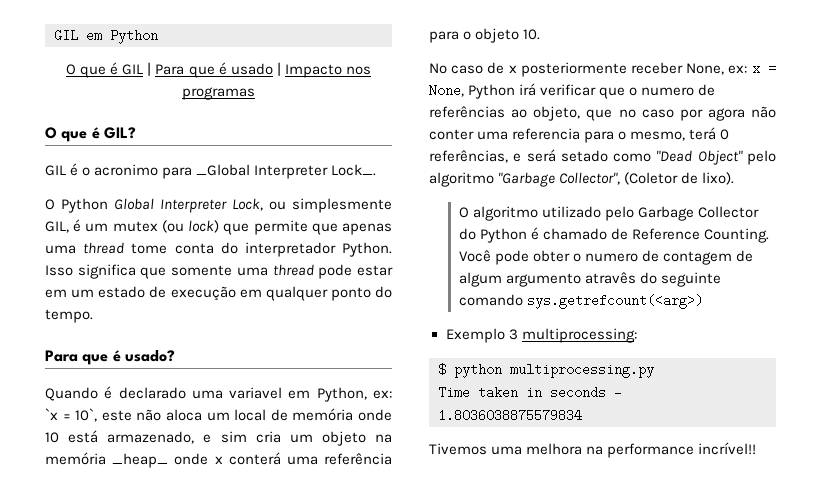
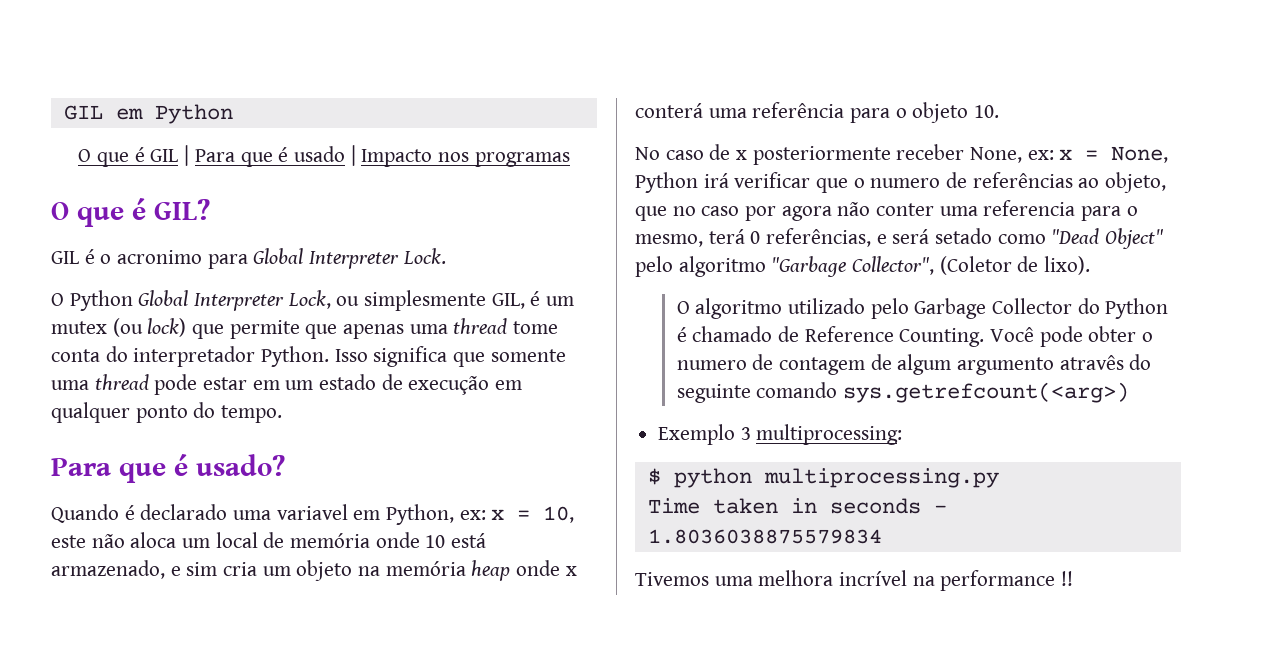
[196,164,377,179] _Global Interpreter Lock_. -> [253,248,446,269] Global Interpreter Lock.
[45,408,98,422] `x = 10`, -> [491,506,575,523] x = 10,
[112,453,169,468] _heap_ -> [471,560,511,581] heap
(583, 449) none -> [839,570,908,586] incrível
[698,442,757,455] incrível!! -> [1061,571,1074,586] !!

